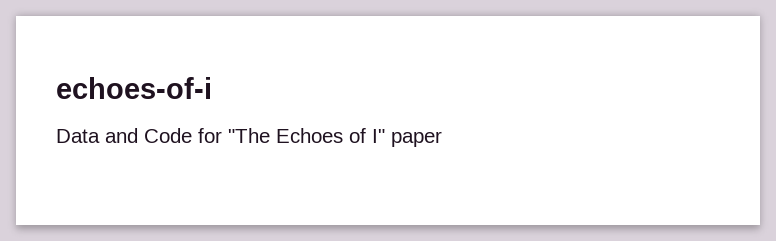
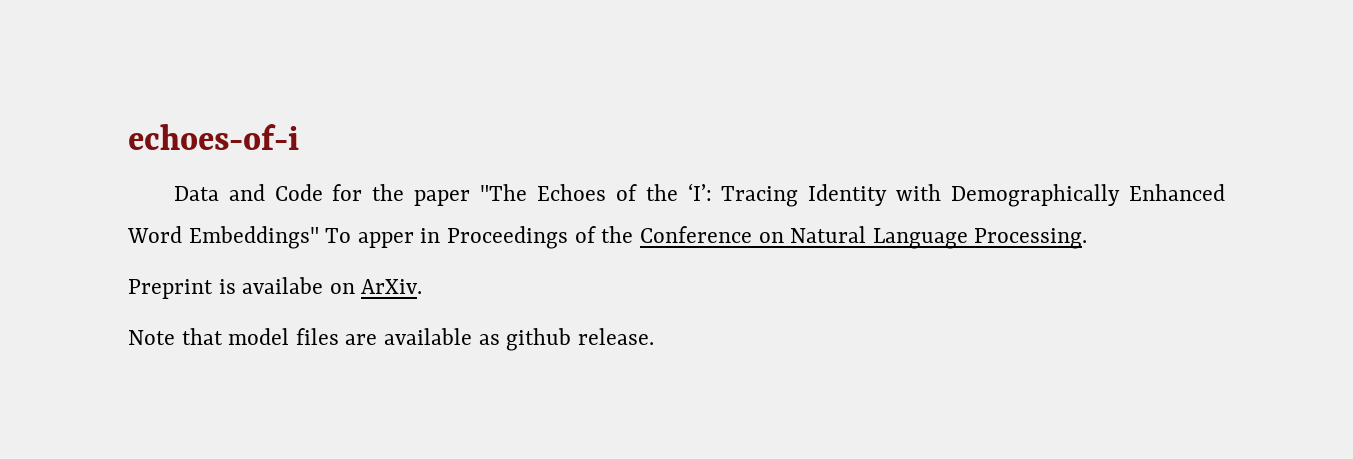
(222, 135) none -> [372,184,471,206] the paper
[372,129,442,147] I" paper -> [645,183,1225,207] [127,226,1088,249] [128,277,423,299] [128,328,654,351] the ‘I’: Tracing Identity with Demographically Enhanced Word Embeddings" To apper in Proceedings of the Conference on Natural Language Processing. // Preprint is availabe on ArXiv. // Note that model files are available as github release.

